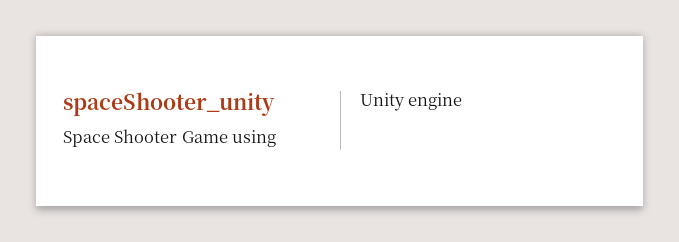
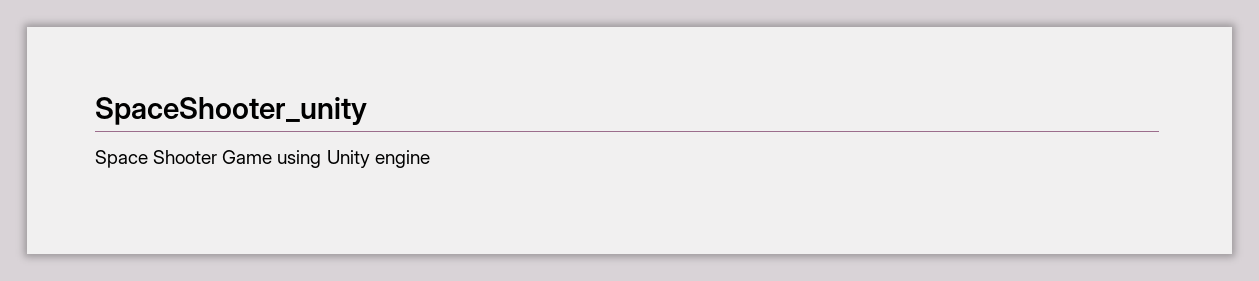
[63,92,275,116] spaceShooter_unity -> [95,97,367,125] SpaceShooter_unity

